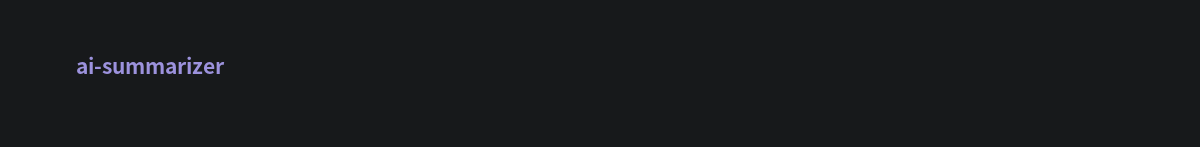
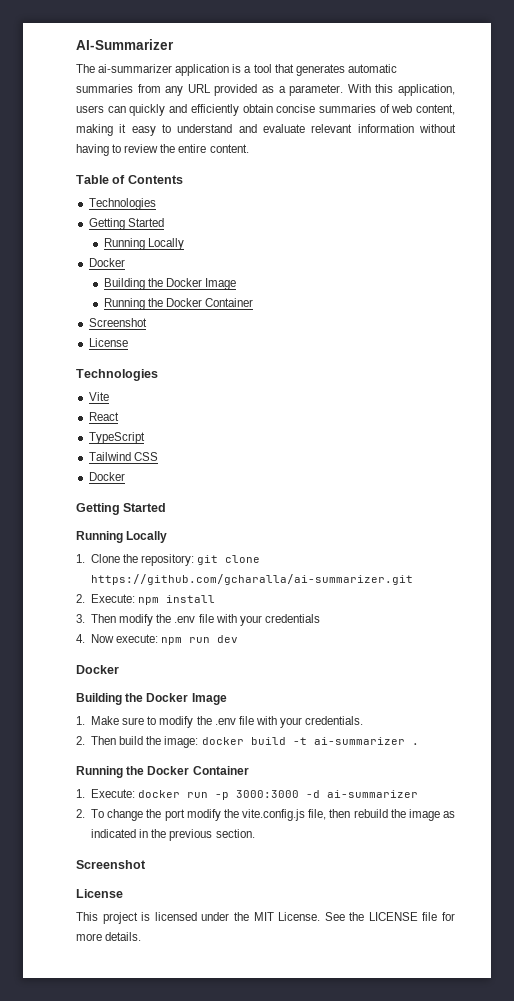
[76,56,225,74] ai-summarizer -> [76,39,174,50] [76,64,397,76] [76,84,455,96] [76,104,455,116] [76,124,456,136] [76,144,249,156] [76,175,183,184] [88,198,156,210] [88,218,164,230] [103,238,184,250] [88,258,125,267] [103,278,237,290] [103,298,254,310] [88,318,147,327] [88,338,128,347] [76,369,158,381] [88,392,109,401] [88,412,119,421] [88,432,145,444] [88,452,158,461] [88,472,125,481] [76,503,167,515] [76,531,168,543] [76,554,261,566] [91,574,414,585] [76,594,216,605] [76,614,320,626] [76,634,239,645] [76,665,119,674] [76,693,227,705] [76,716,364,728] [76,736,419,748] [76,766,249,778] [76,789,419,800] [76,809,455,821] [91,829,255,841] [76,860,146,869] [76,889,123,898] [76,912,455,924] [76,932,142,941] AI-Summarizer // The ai-summarizer application is a tool that generates automatic summaries from any URL provided as a parameter. With this application, users can quickly and efficiently obtain concise summaries of web content, making it easy to understand and evaluate relevant information without having to review the entire content. // Table of Contents // Technologies // Getting Started // Running Locally // Docker // Building the Docker Image // Running the Docker Container // Screenshot // License // Technologies // Vite // React // TypeScript // Tailwind CSS // Docker // Getting Started // Running Locally // 1. Clone the repository: git clone https://github.com/gcharalla/ai-summarizer.git // 2. Execute: npm install // 3. Then modify the .env file with your credentials // 4. Now execute: npm run dev // Docker // Building the Docker Image // 1. Make sure to modify the .env file with your credentials. // 2. Then build the image: docker build -t ai-summarizer . // Running the Docker Container // 1. Execute: docker run -p 3000:3000 -d ai-summarizer // 2. To change the port modify the vite.config.js file, then rebuild the image as indicated in the previous section. // Screenshot // License // This project is licensed under the MIT License. See the LICENSE file for more details.

